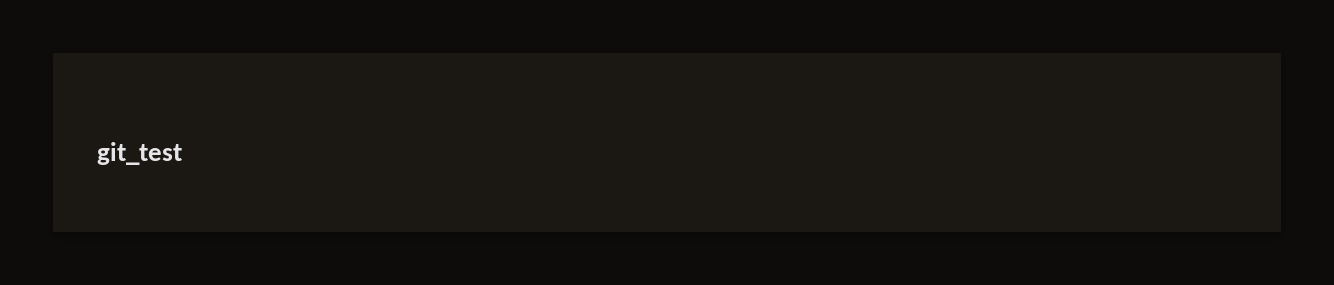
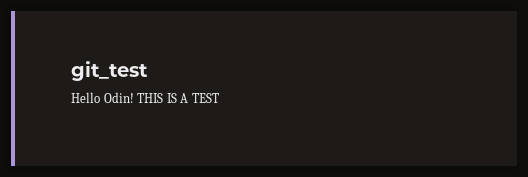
(182, 153) none -> [71,92,219,103] // Hello Odin! THIS IS A TEST

